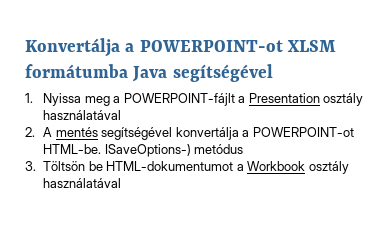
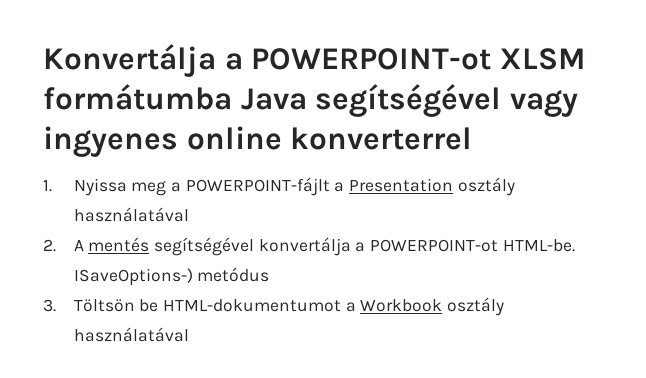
(273, 73) none -> [509,90,578,117] [43,126,473,157] vagy ingyenes online konverterrel

